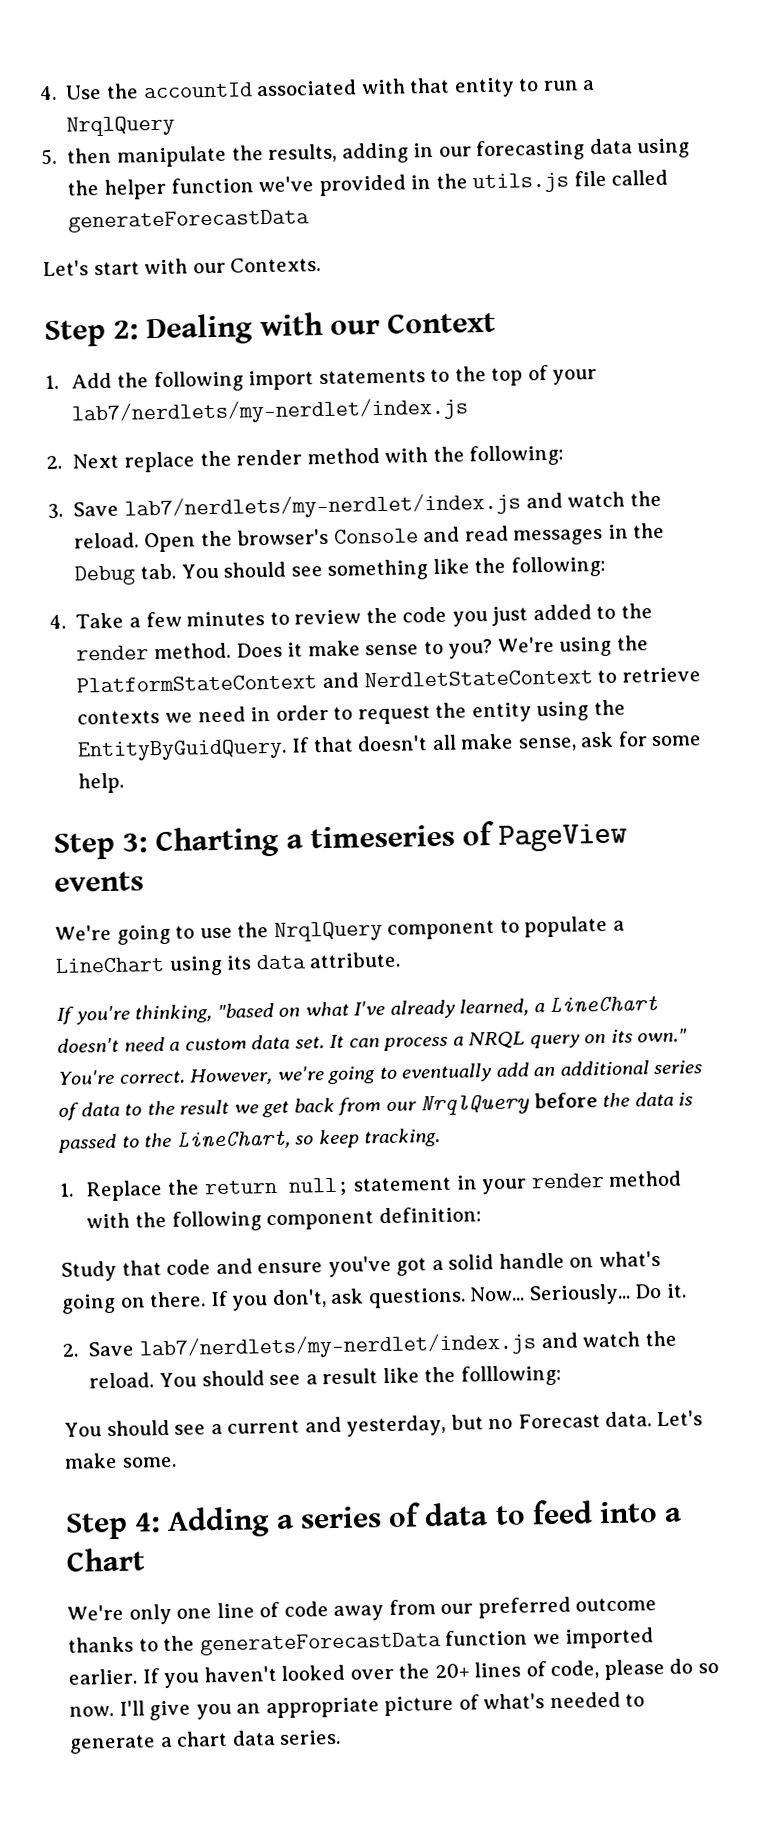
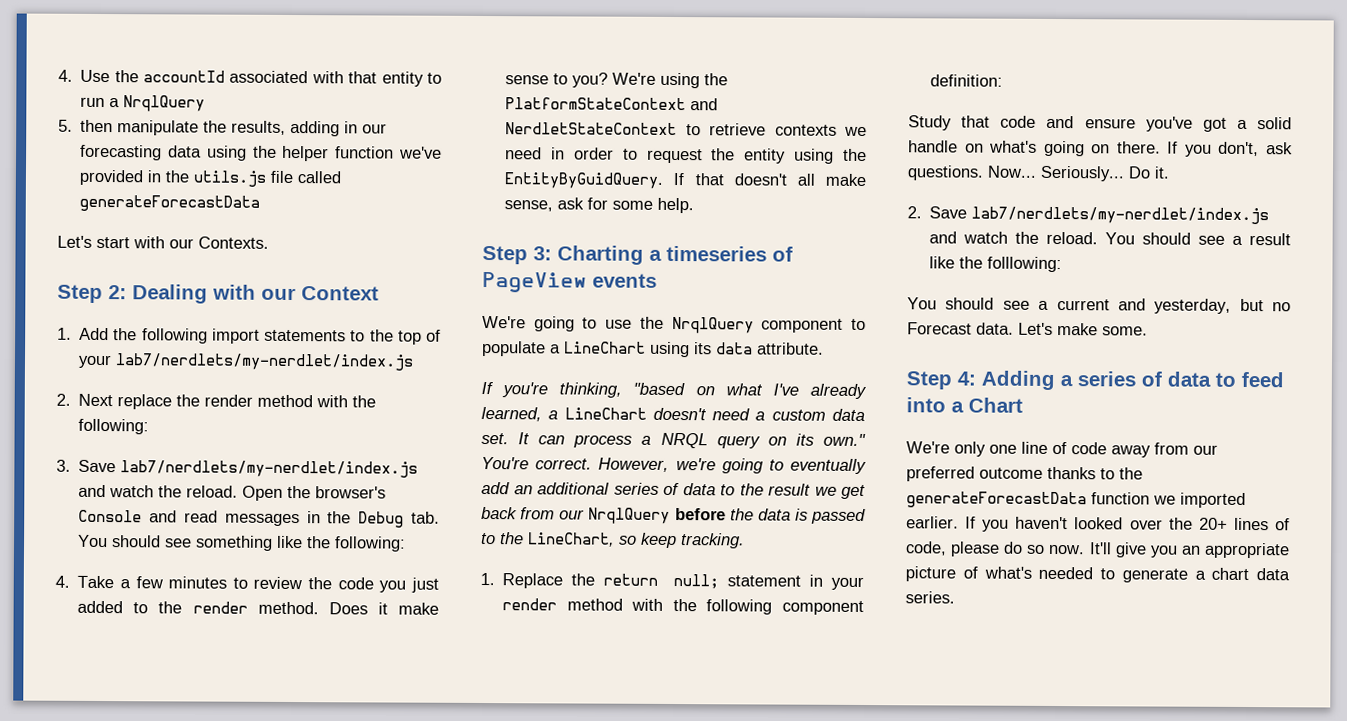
[118,1700,145,1716] I'll -> [1088,542,1112,555] It'll

